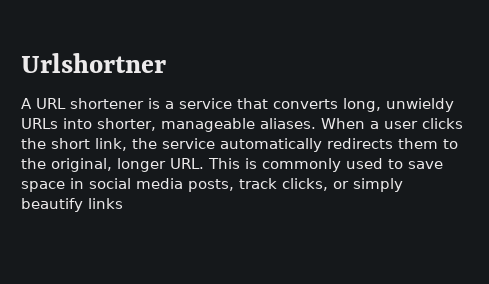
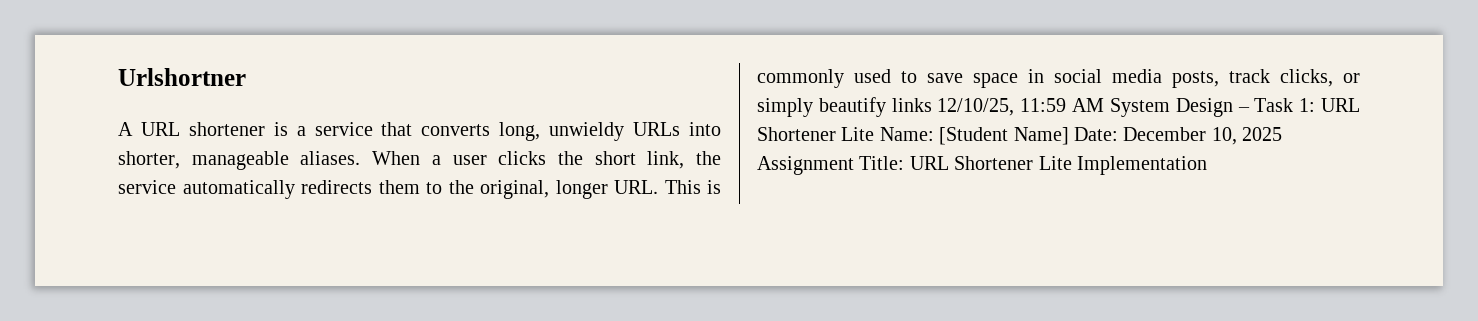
(123, 203) none -> [937,98,1360,117] [757,127,1283,145] [757,156,1207,175] 12/10/25, 11:59 AM System Design – Task 1: URL Shortener Lite Name: [Student Name] Date: December 10, 2025 Assignment Title: URL Shortener Lite Implementation

